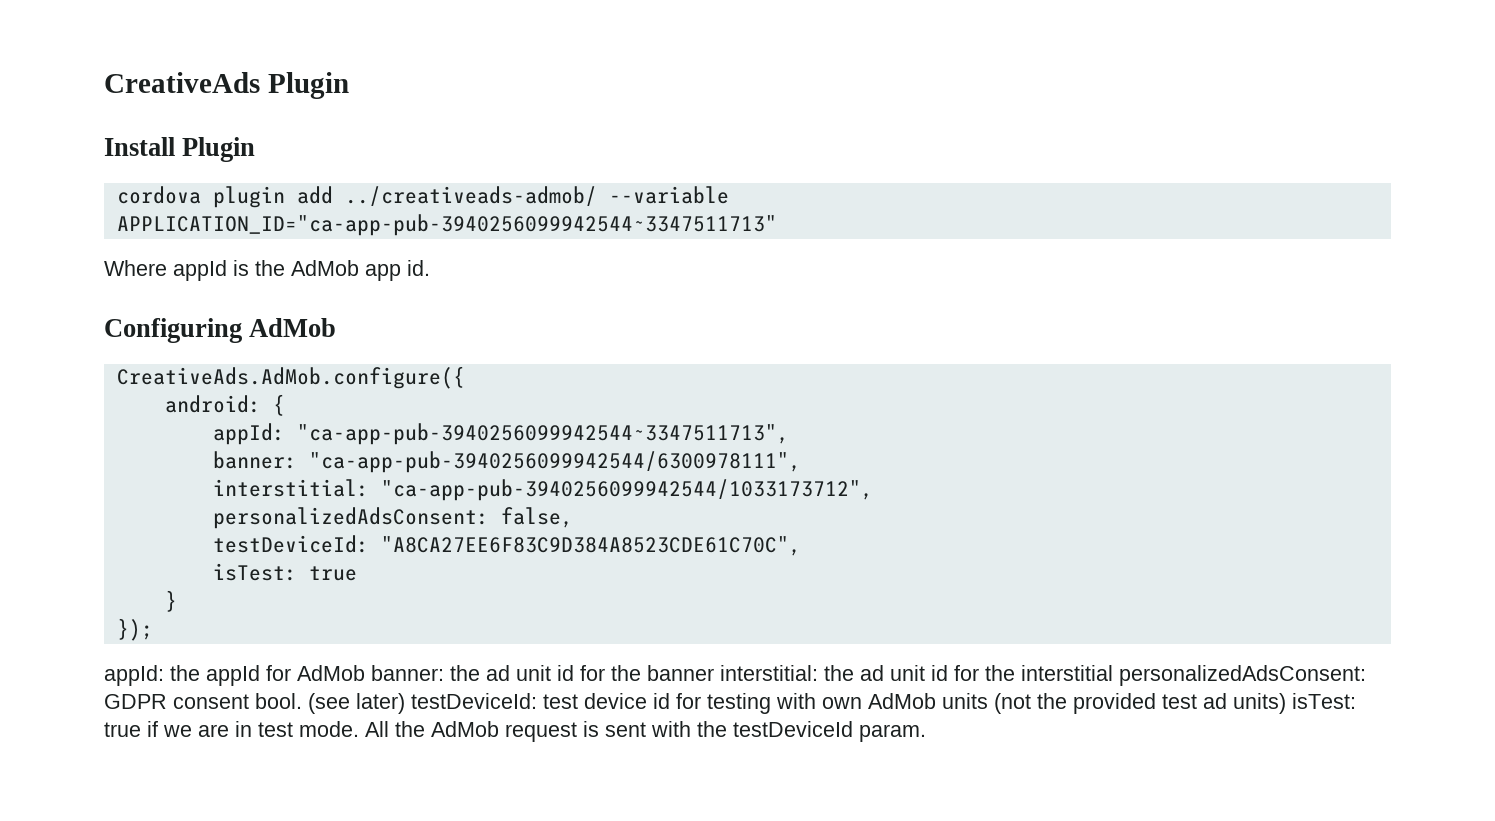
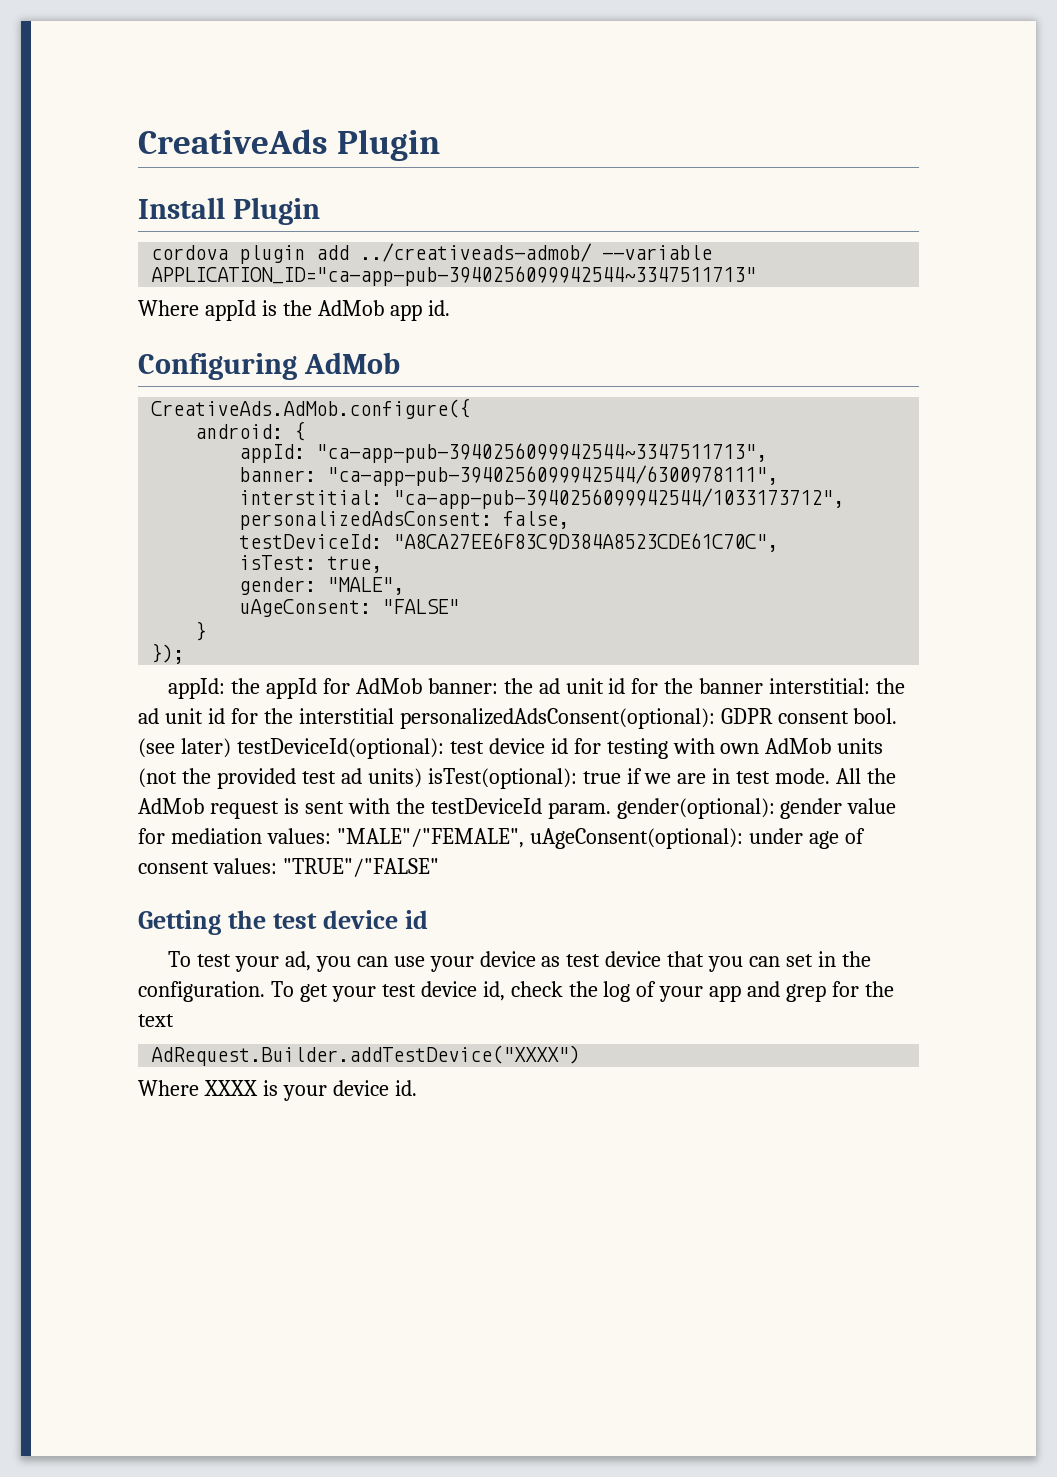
[308,566,357,581] true -> [327,556,383,573] [239,577,405,595] [239,599,460,617] true, // gender: "MALE", // uAgeConsent: "FALSE"
[1119,665,1366,686] personalizedAdsConsent: -> [399,708,715,729] personalizedAdsConsent(optional):
[411,693,537,709] testDeviceId: -> [236,738,444,759] testDeviceId(optional):
[1292,693,1356,709] isTest: -> [427,768,577,789] isTest(optional):
(926, 733) none -> [616,798,897,819] [138,828,865,849] [138,858,439,877] [138,910,428,935] [167,951,871,972] [138,981,895,1002] [138,1014,174,1027] [151,1045,581,1066] [138,1080,417,1101] gender(optional): gender value for mediation values: "MALE"/"FEMALE", uAgeConsent(optional): under age of consent values: "TRUE"/"FALSE" // Getting the test device id // To test your ad, you can use your device as test device that you can set in the configuration. To get your test device id, check the log of your app and grep for the text // AdRequest.Builder.addTestDevice("XXXX") // Where XXXX is your device id.

